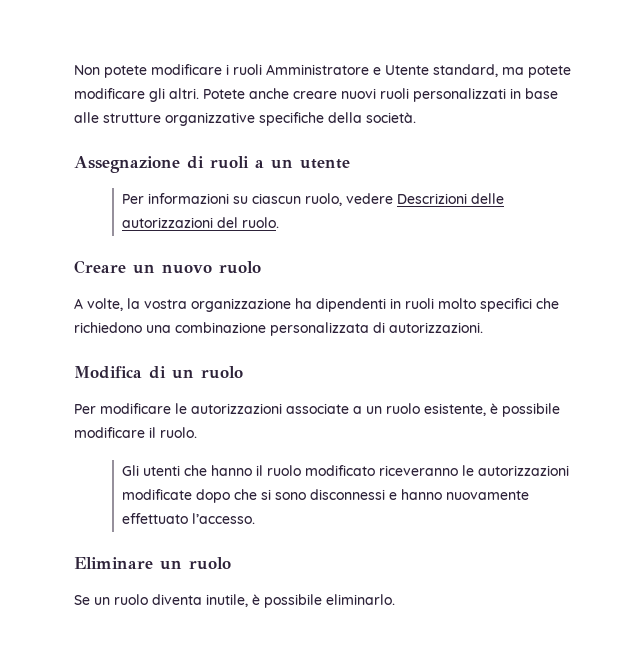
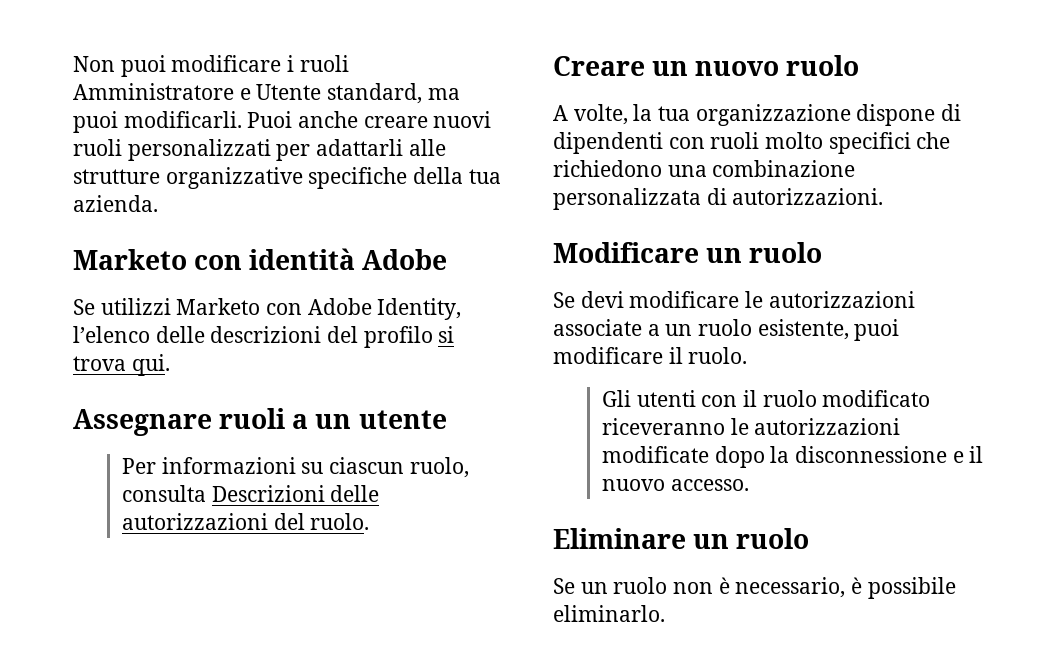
[104,65,147,78] potete -> [120,55,166,77] puoi
[528,65,571,78] [74,88,245,102] potete modificare gli altri. Potete -> [73,111,293,133] puoi modificarli. Puoi
[510,88,558,99] in base -> [276,139,404,161] per adattarli
[366,112,416,123] [74,156,204,173] società. // Assegnazione di -> [468,169,501,184] [73,195,158,212] [73,248,448,270] [73,298,462,320] [73,326,455,348] [73,354,170,376] [73,409,212,436] tua azienda. // Marketo con identità Adobe // Se utilizzi Marketo con Adobe Identity, l’elenco delle descrizioni del profilo si trova qui. // Assegnare
[346,193,394,204] vedere -> [121,485,206,502] consulta
[144,298,401,312] vostra organizzazione ha dipendenti in -> [658,104,962,126] [553,132,705,154] tua organizzazione dispone di dipendenti con
[74,366,243,379] [74,404,96,414] Modifica di un ruolo // Per -> [553,242,823,263] [553,291,624,308] Modificare un ruolo // Se devi
[490,403,560,417] è possibile -> [854,319,900,341] puoi
[184,465,253,476] che hanno -> [701,395,738,407] con
[234,489,530,500] [122,513,256,524] che si sono disconnessi e hanno nuovamente effettuato l’accesso. -> [770,446,984,463] [601,479,749,491] la disconnessione e il nuovo accesso.
[152,594,248,607] diventa inutile, -> [673,577,846,598] non è necessario,

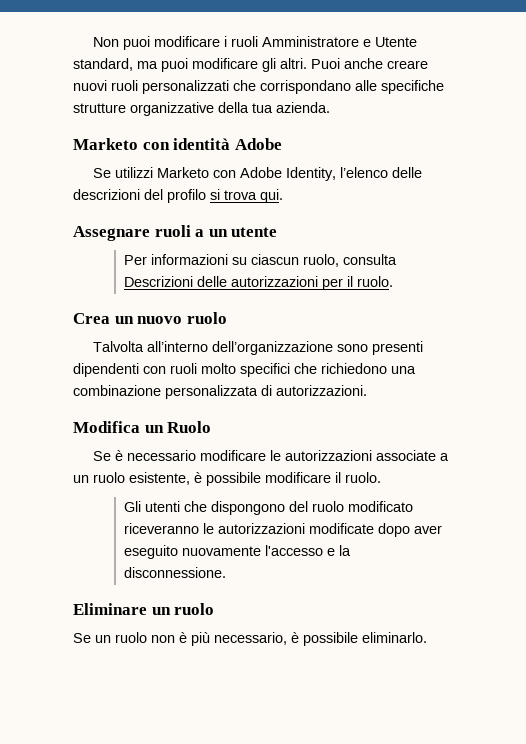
[123,111,242,128] modificarli. -> [192,58,307,72] modificare gli altri.
[276,139,446,161] per adattarli alle -> [233,80,444,94] che corrispondano alle specifiche
[308,167,408,189] specifiche -> (214, 109) none
[273,513,370,530] [553,56,645,76] del ruolo. // Creare -> [322,276,394,290] [73,313,110,324] per il ruolo. // Crea
[553,104,962,126] A volte, la tua organizzazione dispone di -> [92,341,423,355] Talvolta all’interno dell’organizzazione sono presenti
[553,242,823,263] [553,291,624,308] Modificare un ruolo // Se devi -> [73,421,212,433] [92,450,196,461] Modifica un Ruolo // Se è necessario
[854,319,900,341] puoi -> [194,472,261,486] è possibile
[701,390,757,407] con il -> [184,501,309,515] che dispongono del
[770,446,984,463] [601,479,749,491] la disconnessione e il nuovo accesso. -> [414,525,443,534] [124,545,352,559] [124,567,227,578] aver eseguito nuovamente l'accesso e la disconnessione.
(730, 585) none -> [191,632,210,646] più

